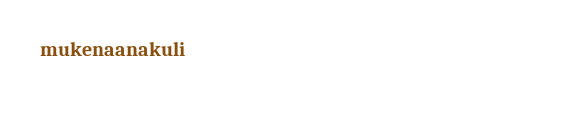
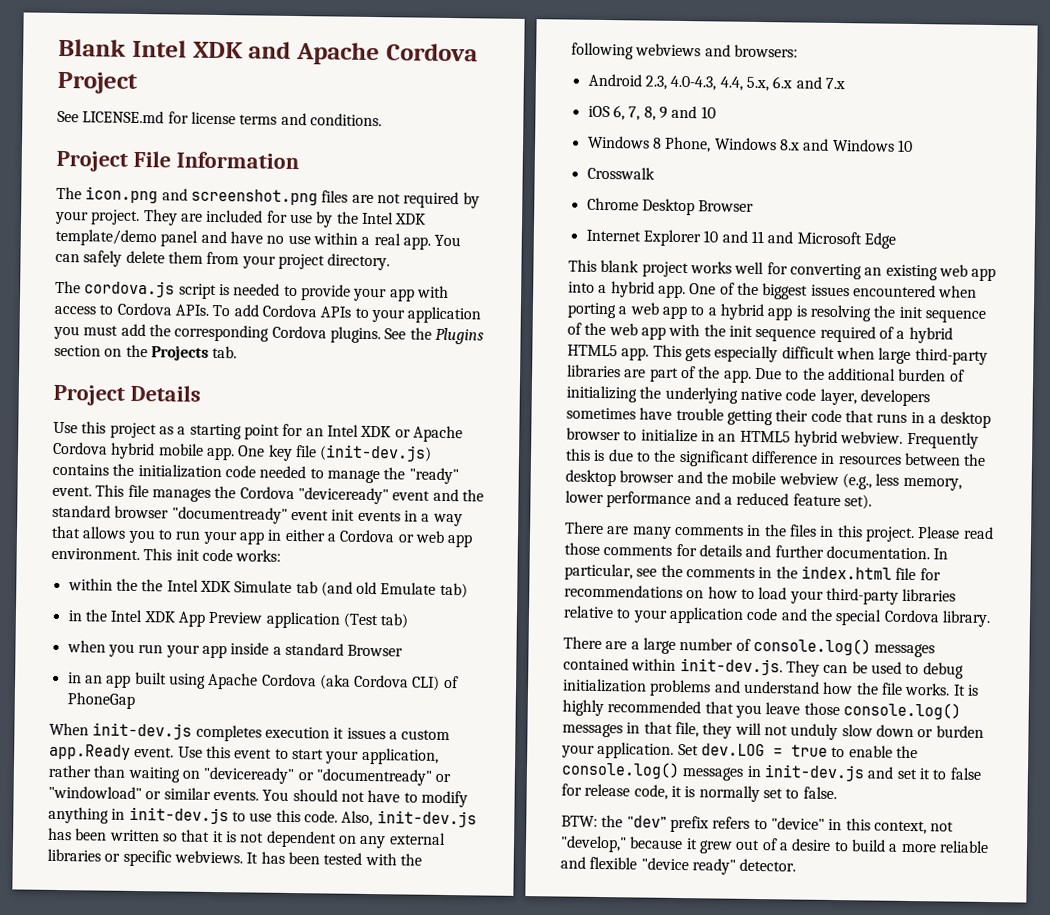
[40,41,185,56] mukenaanakuli -> [58,38,478,66] [57,71,138,94] [57,110,382,127] [56,150,299,172] [56,186,480,209] [54,209,427,228] [55,228,462,250] [55,250,391,271] [55,280,449,302] [54,302,482,324] [53,323,484,345] [54,344,238,361] [53,384,201,406] [53,421,463,443] [53,441,433,462] [52,463,459,485] [52,484,484,505] [52,504,463,527] [51,525,474,548] [51,547,282,562] [67,578,468,599] [67,609,409,629] [66,640,404,659] [67,671,459,691] [66,692,135,709] [49,722,451,742] [49,743,439,765] [48,764,452,786] [48,785,468,808] [48,806,477,828] [48,827,446,849] [47,848,422,867] [571,42,798,60] [587,73,845,92] [587,105,716,121] [587,135,913,153] [586,166,655,180] [586,197,755,216] [585,229,896,249] [568,259,997,282] [568,281,978,300] [567,302,986,323] [567,322,953,344] [567,344,988,365] [567,364,965,383] [566,385,930,407] [566,407,992,429] [566,427,979,449] [565,448,987,467] [565,469,962,491] [565,490,872,510] [565,521,994,543] [564,542,949,560] [564,563,941,581] [564,584,957,605] [563,605,991,628] [563,636,936,658] [563,657,964,679] [562,678,979,697] [562,699,961,720] [562,721,984,741] [561,741,918,759] [561,761,982,782] [561,783,837,803] [561,815,955,835] [560,835,989,854] [560,856,797,875] Blank Intel XDK and Apache Cordova Project // See LICENSE.md for license terms and conditions. // Project File Information // The icon.png and screenshot.png files are not required by your project. They are included for use by the Intel XDK template/demo panel and have no use within a real app. You can safely delete them from your project directory. // The cordova.js script is needed to provide your app with access to Cordova APIs. To add Cordova APIs to your application you must add the corresponding Cordova plugins. See the Plugins section on the Projects tab. // Project Details // Use this project as a starting point for an Intel XDK or Apache Cordova hybrid mobile app. One key file (init-dev.js) contains the initialization code needed to manage the "ready" event. This file manages the Cordova "deviceready" event and the standard browser "documentready" event init events in a way that allows you to run your app in either a Cordova or web app environment. This init code works: // within the the Intel XDK Simulate tab (and old Emulate tab) // in the Intel XDK App Preview application (Test tab) // when you run your app inside a standard Browser // in an app built using Apache Cordova (aka Cordova CLI) of PhoneGap // When init-dev.js completes execution it issues a custom app.Ready event. Use this event to start your application, rather than waiting on "deviceready" or "documentready" or "windowload" or similar events. You should not have to modify anything in init-dev.js to use this code. Also, init-dev.js has been written so that it is not dependent on any external libraries or specific webviews. It has been tested with the following webviews and browsers: // Android 2.3, 4.0-4.3, 4.4, 5.x, 6.x and 7.x // iOS 6, 7, 8, 9 and 10 // Windows 8 Phone, Windows 8.x and Windows 10 // Crosswalk // Chrome Desktop Browser // Internet Explorer 10 and 11 and Microsoft Edge // This blank project works well for converting an existing web app into a hybrid app. One of the biggest issues encountered when porting a web app to a hybrid app is resolving the init sequence of the web app with the init sequence required of a hybrid HTML5 app. This gets especially difficult when large third-party libraries are part of the app. Due to the additional burden of initializing the underlying native code layer, developers sometimes have trouble getting their code that runs in a desktop browser to initialize in an HTML5 hybrid webview. Frequently this is due to the significant difference in resources between the desktop browser and the mobile webview (e.g., less memory, lower performance and a reduced feature set). // There are many comments in the files in this project. Please read those comments for details and further documentation. In particular, see the comments in the index.html file for recommendations on how to load your third-party libraries relative to your application code and the special Cordova library. // There are a large number of console.log() messages contained within init-dev.js. They can be used to debug initialization problems and understand how the file works. It is highly recommended that you leave those console.log() messages in that file, they will not unduly slow down or burden your application. Set dev.LOG = true to enable the console.log() messages in init-dev.js and set it to false for release code, it is normally set to false. // BTW: the "dev” prefix refers to "device" in this context, not "develop," because it grew out of a desire to build a more reliable and flexible "device ready" detector.

